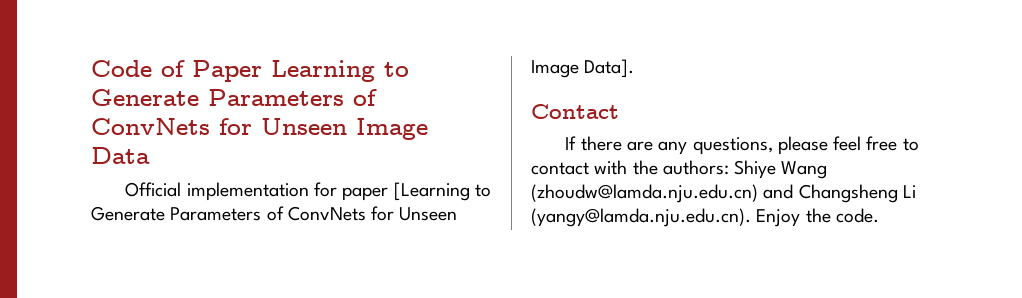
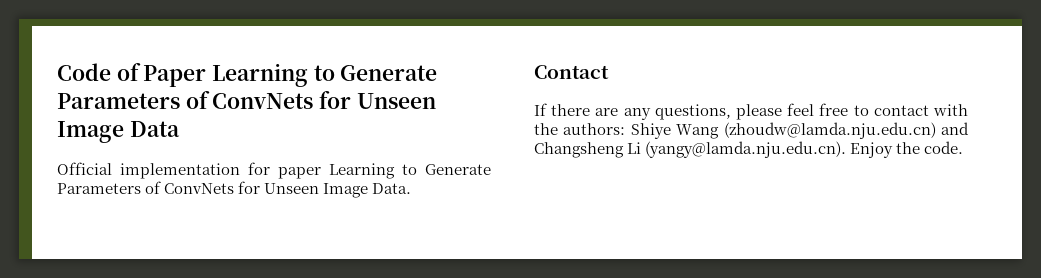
[393,182,491,201] [91,206,458,221] [531,59,635,78] [Learning to Generate Parameters of ConvNets for Unseen Image Data]. -> [329,163,491,179] [57,181,412,198] Learning to Generate Parameters of ConvNets for Unseen Image Data.

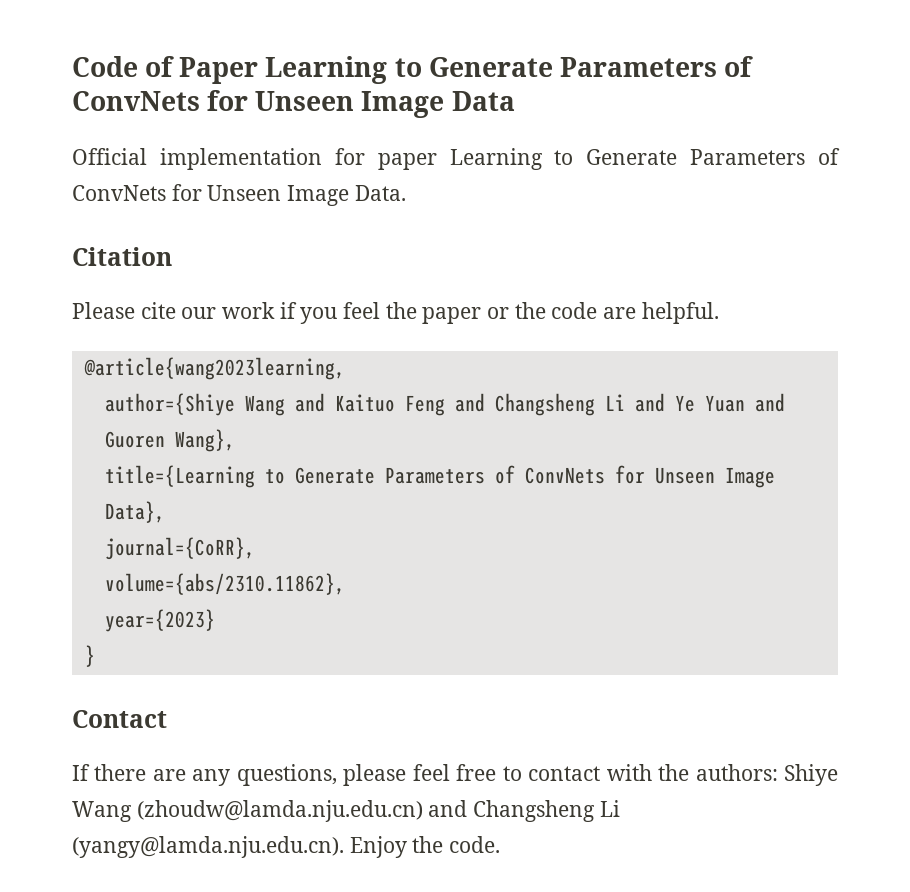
(412, 188) none -> [72,247,172,266] [72,302,719,324] [83,357,345,380] [104,393,785,416] [104,429,235,452] [104,465,775,488] [104,501,165,523] [104,537,255,560] [104,573,345,595] [104,609,215,632] [84,645,95,667] // Citation // Please cite our work if you feel the paper or the code are helpful. // @article{wang2023learning, // author={Shiye Wang and Kaituo Feng and Changsheng Li and Ye Yuan and Guoren Wang}, // title={Learning to Generate Parameters of ConvNets for Unseen Image Data}, // journal={CoRR}, // volume={abs/2310.11862}, // year={2023} // }

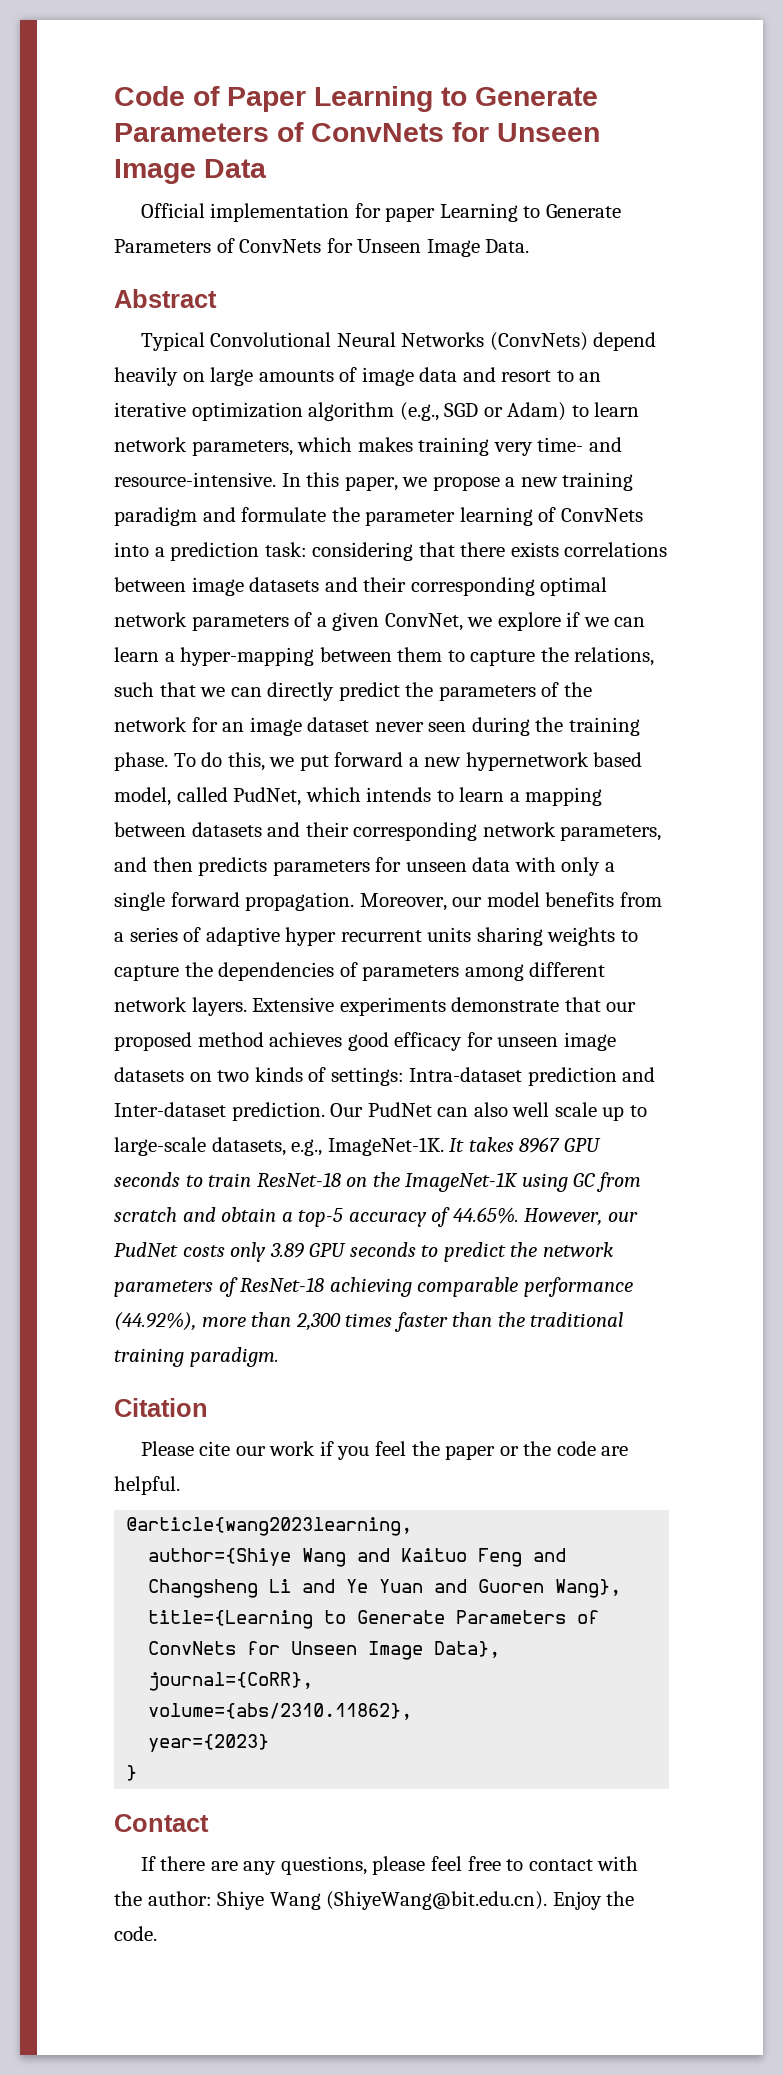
(406, 193) none -> [114,289,217,308] [140,332,657,351] [114,367,602,386] [114,402,640,421] [114,437,622,456] [114,472,634,491] [114,507,643,526] [114,542,668,561] [114,577,608,596] [114,612,646,631] [114,647,655,666] [114,682,592,701] [114,717,640,736] [114,752,643,771] [114,787,603,806] [114,822,662,841] [114,857,615,876] [114,892,662,911] [114,927,638,946] [114,962,606,981] [114,997,637,1016] [114,1032,616,1051] [114,1067,656,1086] [114,1102,647,1121] [114,1137,601,1156] [114,1172,641,1192] [114,1207,638,1227] [114,1242,613,1262] [114,1277,633,1297] [114,1312,624,1332] [114,1347,279,1367] // Abstract // Typical Convolutional Neural Networks (ConvNets) depend heavily on large amounts of image data and resort to an iterative optimization algorithm (e.g., SGD or Adam) to learn network parameters, which makes training very time- and resource-intensive. In this paper, we propose a new training paradigm and formulate the parameter learning of ConvNets into a prediction task: considering that there exists correlations between image datasets and their corresponding optimal network parameters of a given ConvNet, we explore if we can learn a hyper-mapping between them to capture the relations, such that we can directly predict the parameters of the network for an image dataset never seen during the training phase. To do this, we put forward a new hypernetwork based model, called PudNet, which intends to learn a mapping between datasets and their corresponding network parameters, and then predicts parameters for unseen data with only a single forward propagation. Moreover, our model benefits from a series of adaptive hyper recurrent units sharing weights to capture the dependencies of parameters among different network layers. Extensive experiments demonstrate that our proposed method achieves good efficacy for unseen image datasets on two kinds of settings: Intra-dataset prediction and Inter-dataset prediction. Our PudNet can also well scale up to large-scale datasets, e.g., ImageNet-1K. It takes 8967 GPU seconds to train ResNet-18 on the ImageNet-1K using GC from scratch and obtain a top-5 accuracy of 44.65%. However, our PudNet costs only 3.89 GPU seconds to predict the network parameters of ResNet-18 achieving comparable performance (44.92%), more than 2,300 times faster than the traditional training paradigm.
[695,764,778,781] authors: -> [147,1891,212,1906] author:
[136,800,620,822] [72,836,344,858] (zhoudw@lamda.nju.edu.cn) and Changsheng Li (yangy@lamda.nju.edu.cn). -> [326,1891,548,1910] (ShiyeWang@bit.edu.cn).

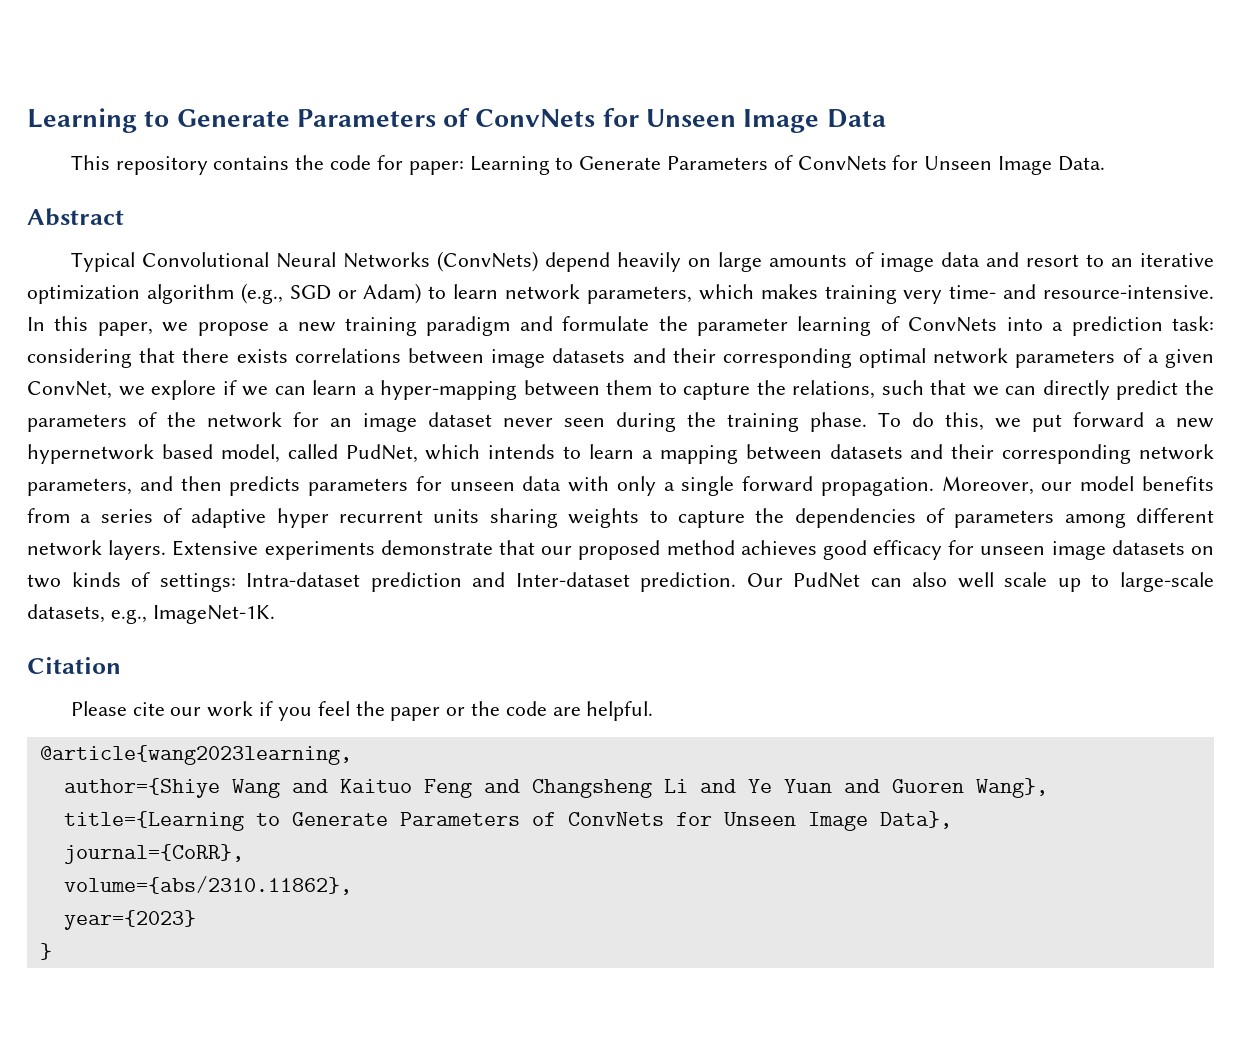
[114,86,306,112] Code of Paper -> (27, 120) none
[140,203,436,222] Official implementation for paper -> [70,155,464,175] This repository contains the code for paper:
[449,1137,601,1153] [114,1172,641,1192] [114,1207,638,1227] [114,1242,613,1262] [114,1277,633,1297] [114,1312,624,1332] [114,1347,279,1367] It takes 8967 GPU seconds to train ResNet-18 on the ImageNet-1K using GC from scratch and obtain a top-5 accuracy of 44.65%. However, our PudNet costs only 3.89 GPU seconds to predict the network parameters of ResNet-18 achieving comparable performance (44.92%), more than 2,300 times faster than the traditional training paradigm. -> (275, 614) none
[114,1814,209,1832] [140,1856,639,1875] [114,1891,635,1910] [114,1926,157,1941] // Contact // If there are any questions, please feel free to contact with the author: Shiye Wang (ShiyeWang@bit.edu.cn). Enjoy the code. -> (52, 951) none

